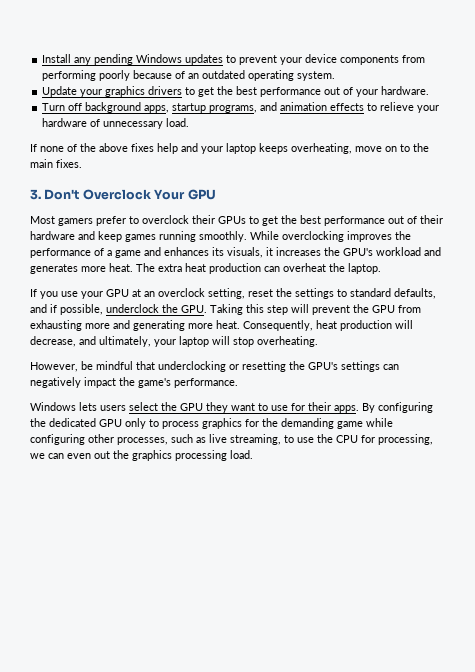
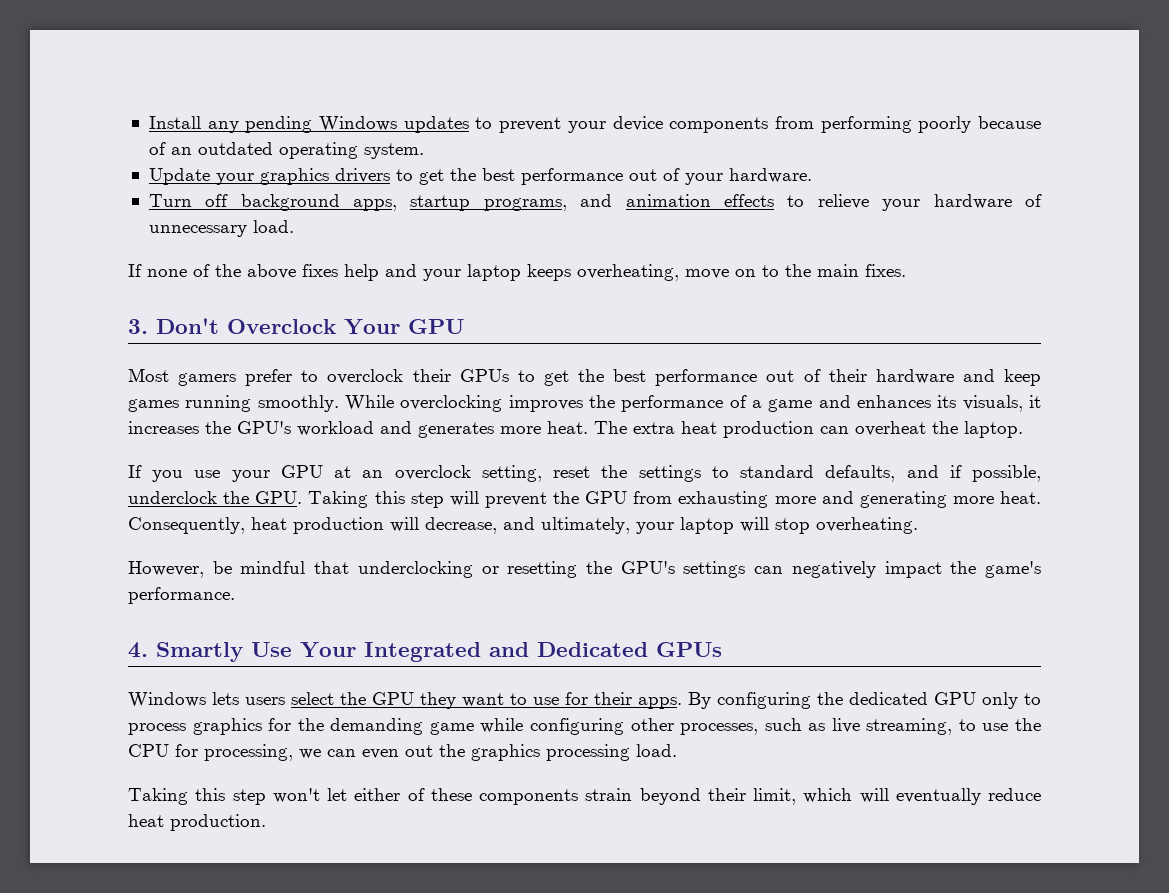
(238, 383) none -> [128,642,722,662] // 4. Smartly Use Your Integrated and Dedicated GPUs
(253, 454) none -> [128,788,1041,805] [128,814,266,831] // Taking this step won't let either of these components strain beyond their limit, which will eventually reduce heat production.

